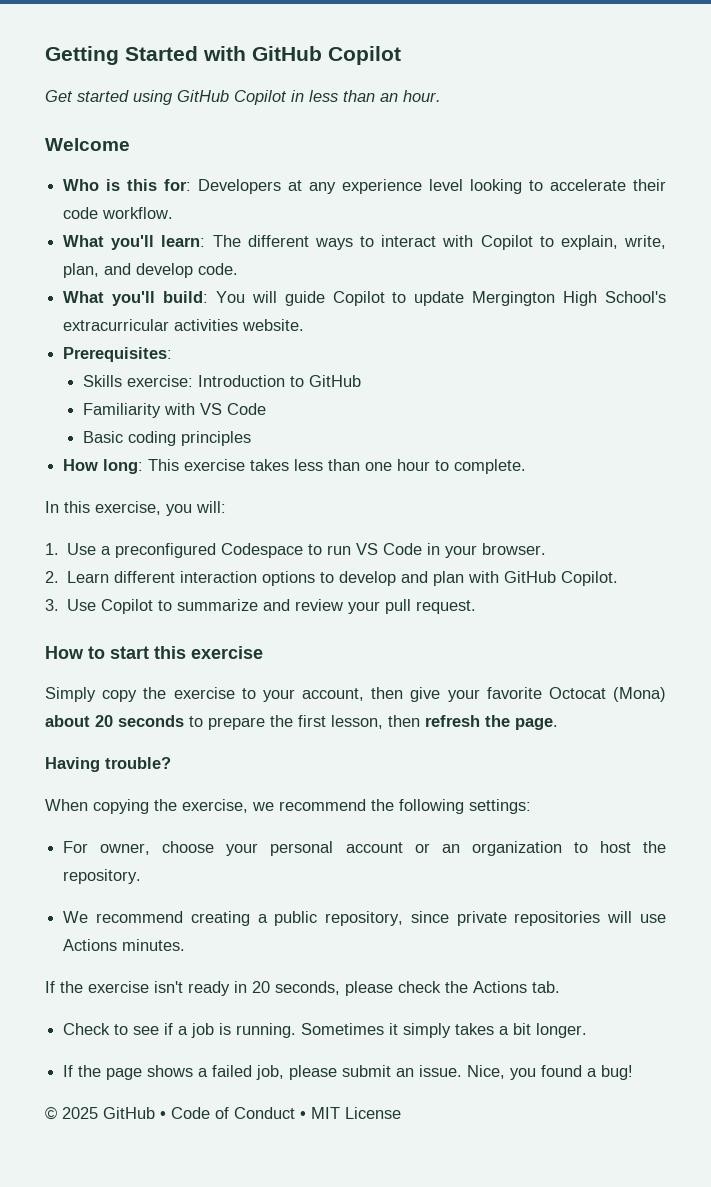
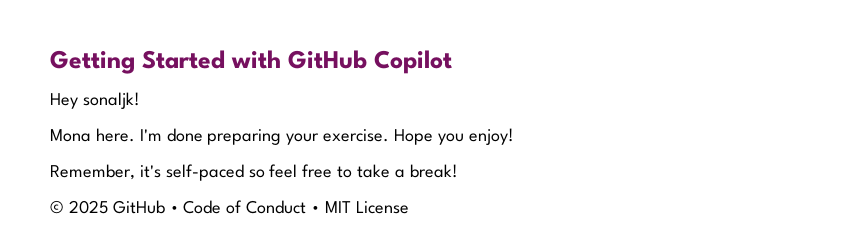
[45,90,441,105] [45,138,130,151] [63,179,666,194] [63,207,174,219] [63,235,667,250] [63,263,239,278] [63,291,666,306] [63,319,305,331] [63,347,173,362] [82,375,361,387] [82,403,266,418] [82,431,251,446] [63,459,527,474] [45,501,226,516] [45,543,547,558] [45,571,619,586] [45,599,477,614] [45,646,263,659] [45,687,667,702] [45,715,558,730] [45,757,171,772] [45,799,531,814] [63,841,667,856] [63,869,142,884] [63,911,666,926] [63,939,186,951] [45,981,560,996] [63,1023,588,1038] [63,1065,634,1080] Get started using GitHub Copilot in less than an hour. // Welcome // Who is this for: Developers at any experience level looking to accelerate their code workflow. // What you'll learn: The different ways to interact with Copilot to explain, write, plan, and develop code. // What you'll build: You will guide Copilot to update Mergington High School's extracurricular activities website. // Prerequisites: // Skills exercise: Introduction to GitHub // Familiarity with VS Code // Basic coding principles // How long: This exercise takes less than one hour to complete. // In this exercise, you will: // 1. Use a preconfigured Codespace to run VS Code in your browser. // 2. Learn different interaction options to develop and plan with GitHub Copilot. // 3. Use Copilot to summarize and review your pull request. // How to start this exercise // Simply copy the exercise to your account, then give your favorite Octocat (Mona) about 20 seconds to prepare the first lesson, then refresh the page. // Having trouble? // When copying the exercise, we recommend the following settings: // For owner, choose your personal account or an organization to host the repository. // We recommend creating a public repository, since private repositories will use Actions minutes. // If the exercise isn't ready in 20 seconds, please check the Actions tab. // Check to see if a job is running. Sometimes it simply takes a bit longer. // If the page shows a failed job, please submit an issue. Nice, you found a bug! -> [50,92,140,109] [50,128,514,145] [50,164,458,181] Hey sonaljk! // Mona here. I'm done preparing your exercise. Hope you enjoy! // Remember, it's self-paced so feel free to take a break!

